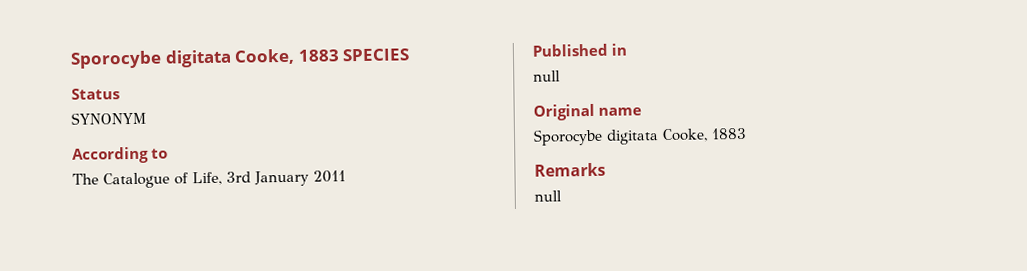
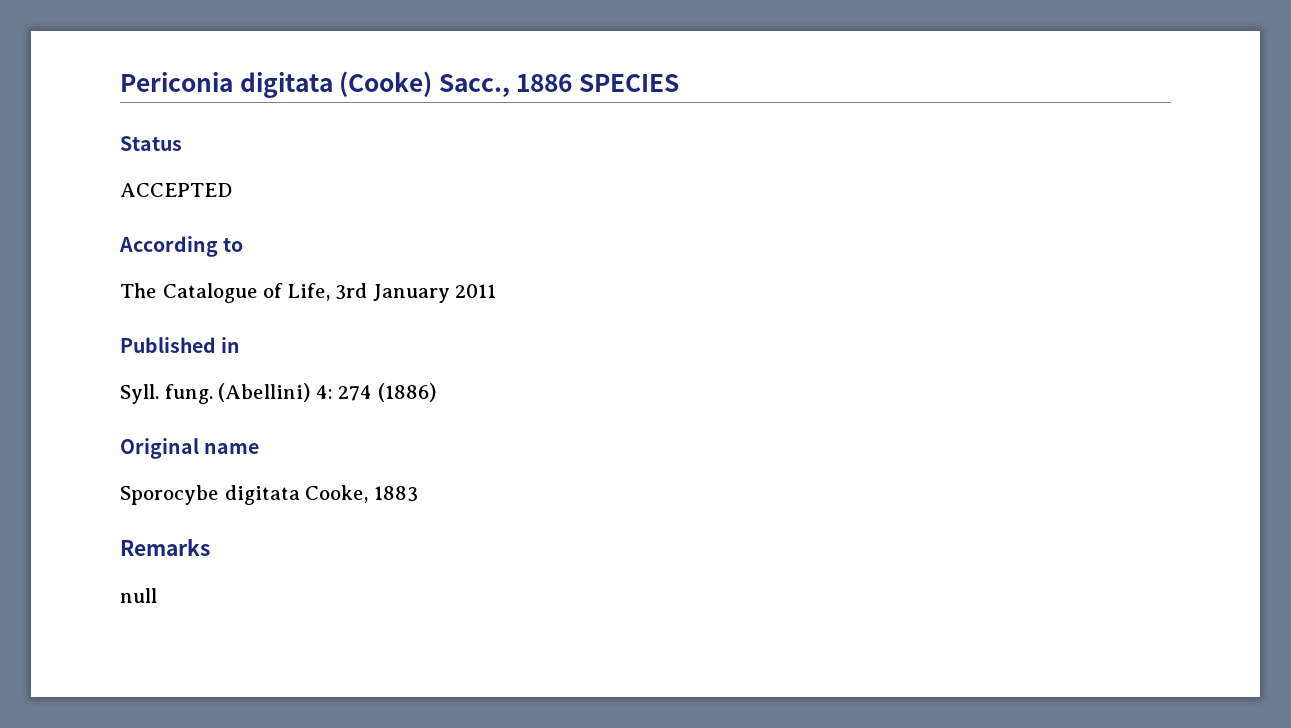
[70,48,340,69] Sporocybe digitata Cooke, 1883 -> [120,71,573,98] Periconia digitata (Cooke) Sacc., 1886
[71,111,147,125] SYNONYM -> [120,183,232,197] ACCEPTED
[533,70,561,82] null -> [120,383,436,404] Syll. fung. (Abellini) 4: 274 (1886)

